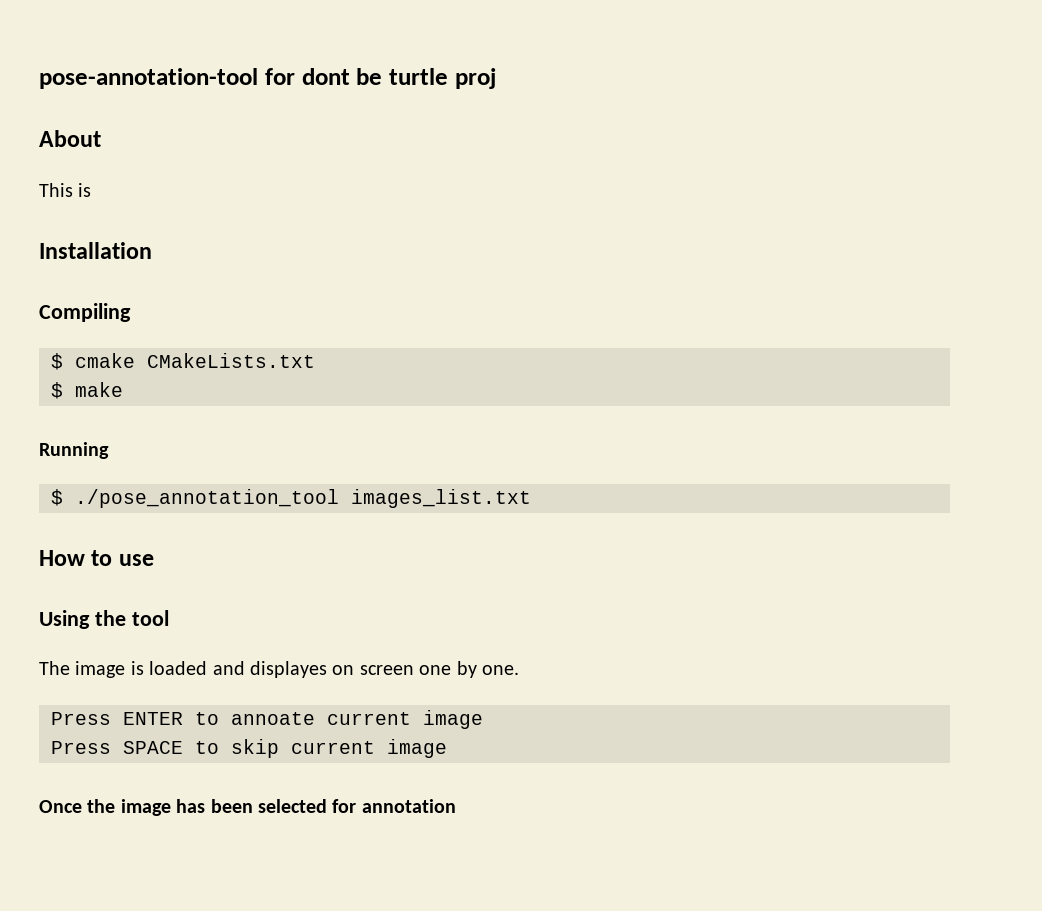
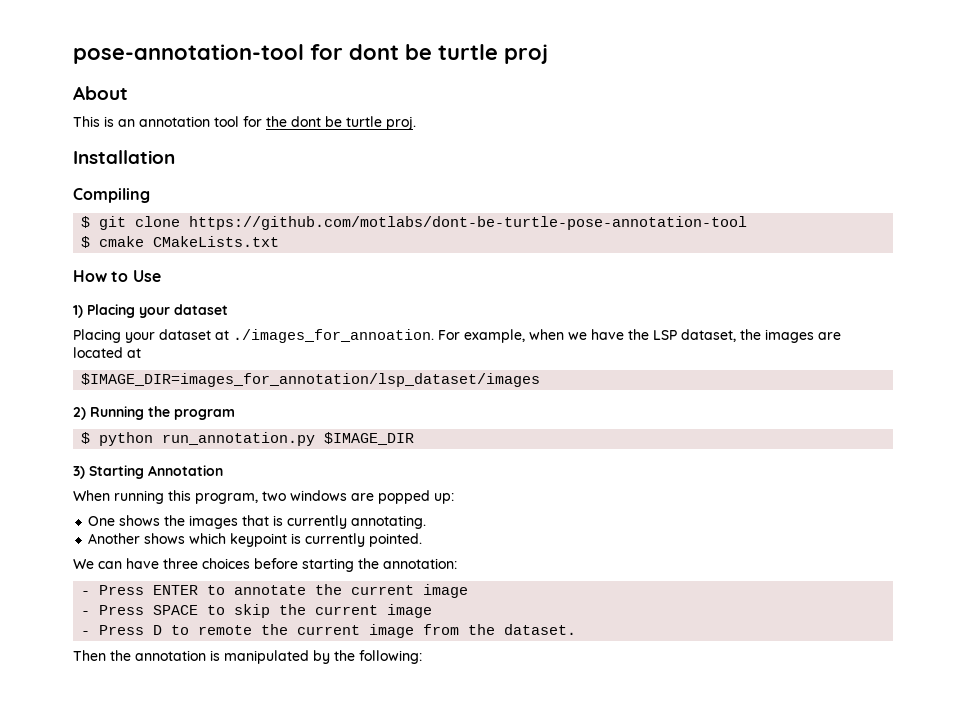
[39,242,152,259] [39,303,131,322] [51,353,315,370] [51,382,123,399] // Installation // Compiling // $ cmake CMakeLists.txt // $ make // -> [118,116,416,130] [73,150,175,164] [73,188,150,203] [81,216,748,230] [81,236,280,248] [73,270,161,282] [73,304,228,318] [73,329,841,343] [73,347,141,358] [81,373,541,387] [73,407,86,420] an annotation tool for the dont be turtle proj. // Installation // Compiling // $ git clone https://github.com/motlabs/dont-be-turtle-pose-annotation-tool // $ cmake CMakeLists.txt // How to Use // 1) Placing your dataset // Placing your dataset at ./images_for_annoation. For example, when we have the LSP dataset, the images are located at // $IMAGE_DIR=images_for_annotation/lsp_dataset/images // 2)
[51,489,531,508] [39,550,154,566] [39,610,169,629] [39,661,519,678] // $ ./pose_annotation_tool images_list.txt // How to use // Using the tool // The image is loaded and displayes on screen one by one. // -> [148,406,235,420] [81,432,415,446] [73,465,223,479] [73,490,454,504] [88,515,427,529] [88,533,423,547] [73,558,457,572] [81,591,91,595] the program // $ python run_annotation.py $IMAGE_DIR // 3) Starting Annotation // When running this program, two windows are popped up: // One shows the images that is currently annotating. // Another shows which keypoint is currently pointed. // We can have three choices before starting the annotation: // -
[231,710,483,729] annoate current image // -> [234,584,469,598] [81,611,91,615] annotate the current image // -
[291,739,447,758] [39,799,456,816] current image // Once the image has been selected for annotation -> [279,604,433,618] [81,624,577,638] [73,650,422,664] the current image // - Press D to remote the current image from the dataset. // Then the annotation is manipulated by the following:

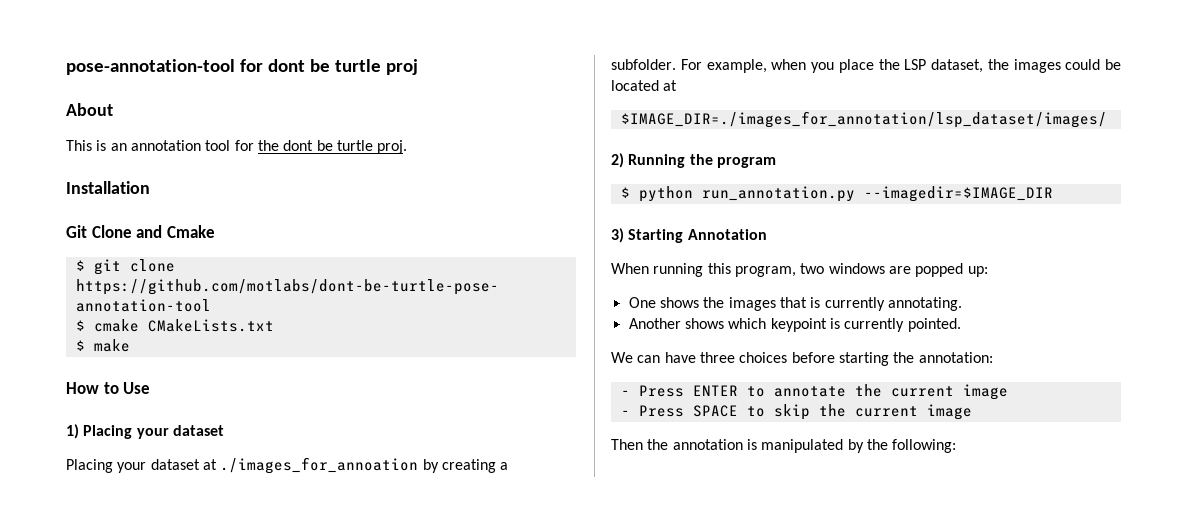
[73,188,150,203] Compiling -> [66,225,215,238] Git Clone and Cmake
(280, 241) none -> [75,339,130,352] // $ make
[233,329,434,343] ./images_for_annoation. -> [220,457,509,474] [611,59,676,70] ./images_for_annoation by creating a subfolder.
[568,329,624,340] we have -> [811,59,874,73] you place
[818,332,841,340] are -> [1065,59,1121,70] could be
[81,373,541,387] $IMAGE_DIR=images_for_annotation/lsp_dataset/images -> [620,111,1107,128] $IMAGE_DIR=./images_for_annotation/lsp_dataset/images/
[324,432,415,445] $IMAGE_DIR -> [863,186,1053,202] --imagedir=$IMAGE_DIR
[81,624,577,638] // - Press D to remote the current image from the dataset. -> (972, 412) none

